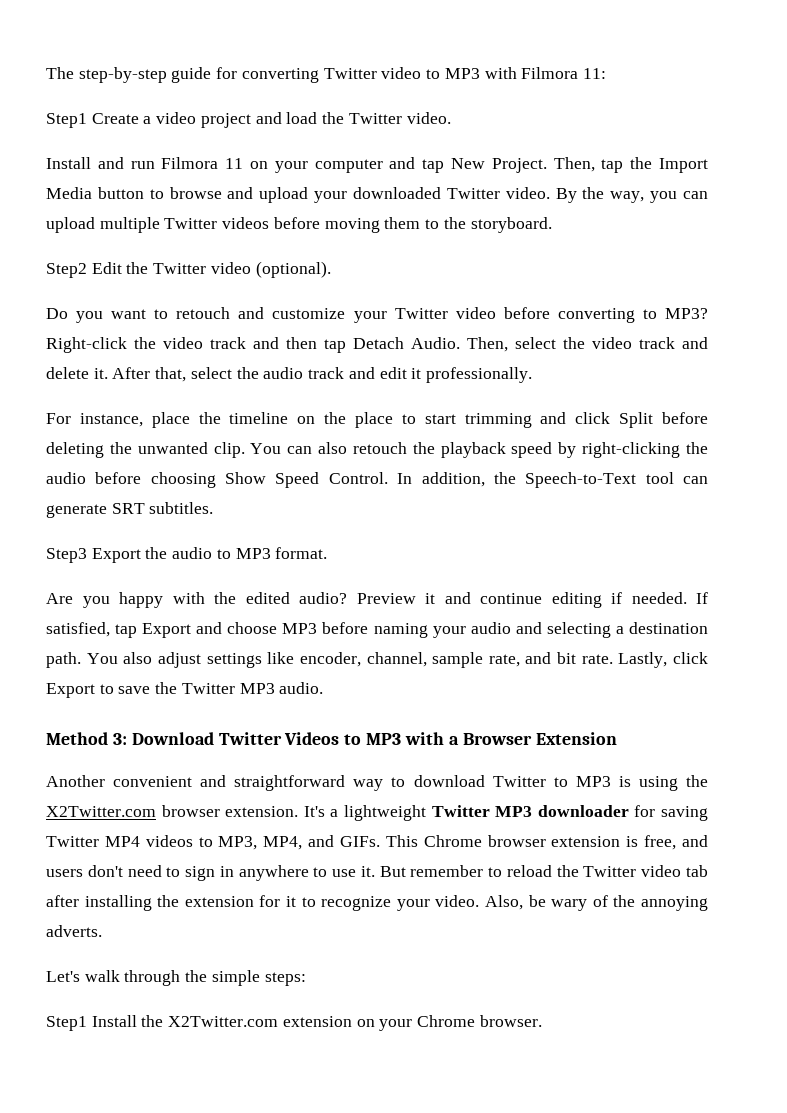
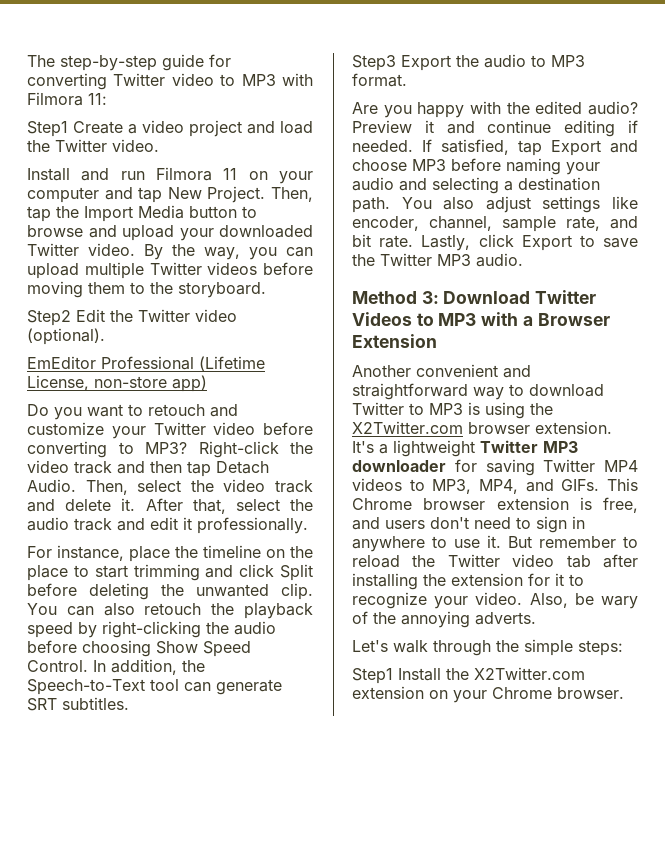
(331, 269) none -> [27,356,265,371] [27,375,207,392] // EmEditor Professional (Lifetime License, non-store app)

